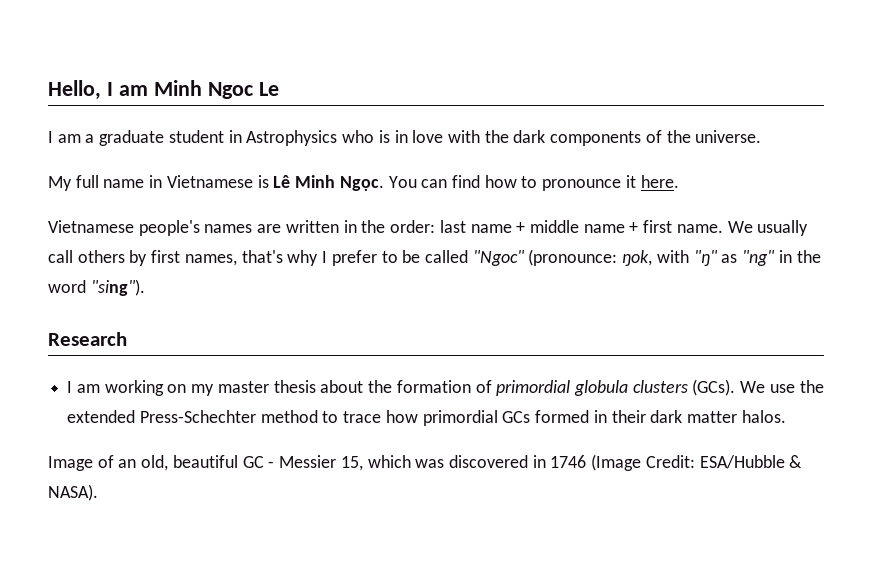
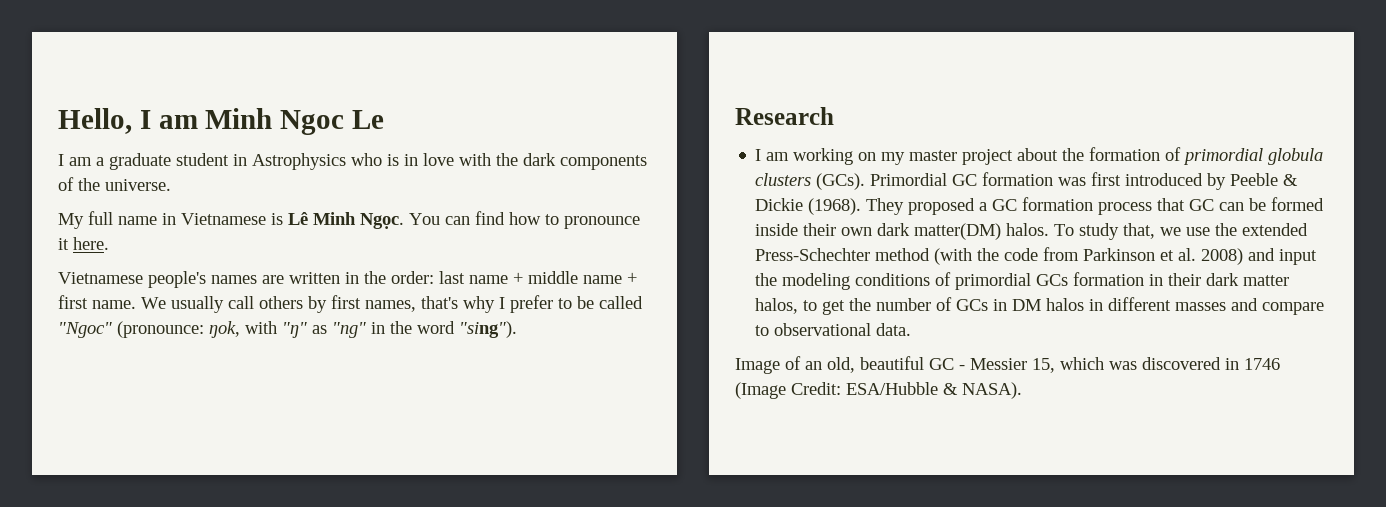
[273,380,316,393] thesis -> [962,149,1014,165] project
[740,381,766,393] We -> [870,172,1299,190] [755,197,1325,215] [755,223,1182,240] Primordial GC formation was first introduced by Peeble & Dickie (1968). They proposed a GC formation process that GC can be formed inside their own dark matter(DM) halos. To study that, we
[322,410,418,423] to trace how -> [934,247,1318,265] [755,272,952,290] (with the code from Parkinson et al. 2008) and input the modeling conditions of
[535,410,590,423] formed -> [1073,272,1145,286] formation
[741,410,786,423] halos. -> [755,297,1325,315] [755,323,912,336] halos, to get the number of GCs in DM halos in different masses and compare to observational data.

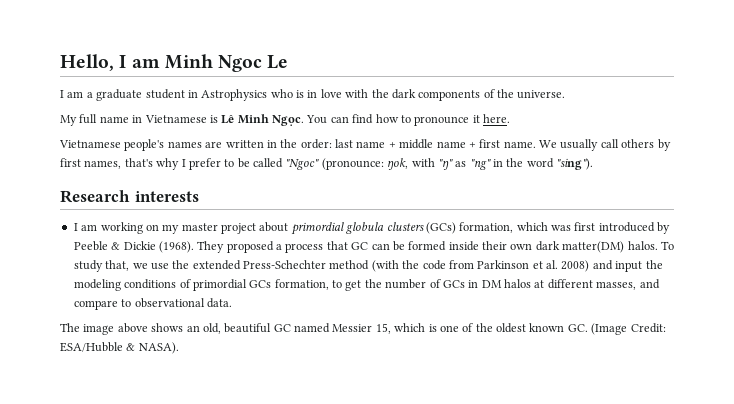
(834, 116) none -> [134,191,199,202] interests
[1062,147,1324,165] [755,172,1054,190] the formation of primordial globula clusters (GCs). Primordial GC formation -> [290,222,548,235] primordial globula clusters (GCs) formation, which
[992,197,1094,211] GC formation -> (282, 247) none
[1073,272,1290,286] [755,298,799,314] formation in their dark matter halos, -> [274,279,329,290] formation,
[1089,297,1227,311] in different masses -> [534,279,637,290] at different masses,
[735,356,801,374] Image of -> [60,323,184,335] The image above shows
[959,365,965,370] - -> [294,323,330,333] named
[1109,357,1280,370] was discovered in 1746 -> [428,323,588,333] is one of the oldest known GC.

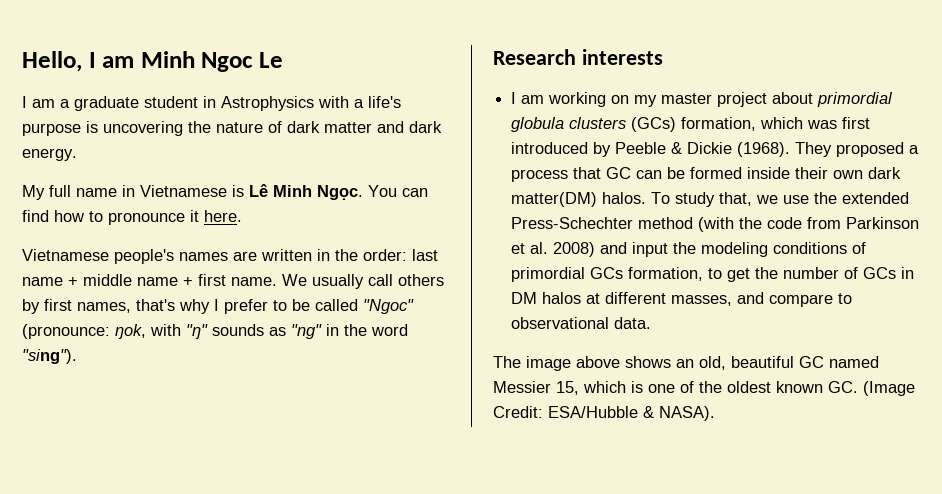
[270,89,566,101] who is in love with the dark components of the universe. -> [318,96,401,108] [22,121,442,136] [22,148,77,161] with a life's purpose is uncovering the nature of dark matter and dark energy.
(453, 164) none -> [212,324,264,336] sounds

